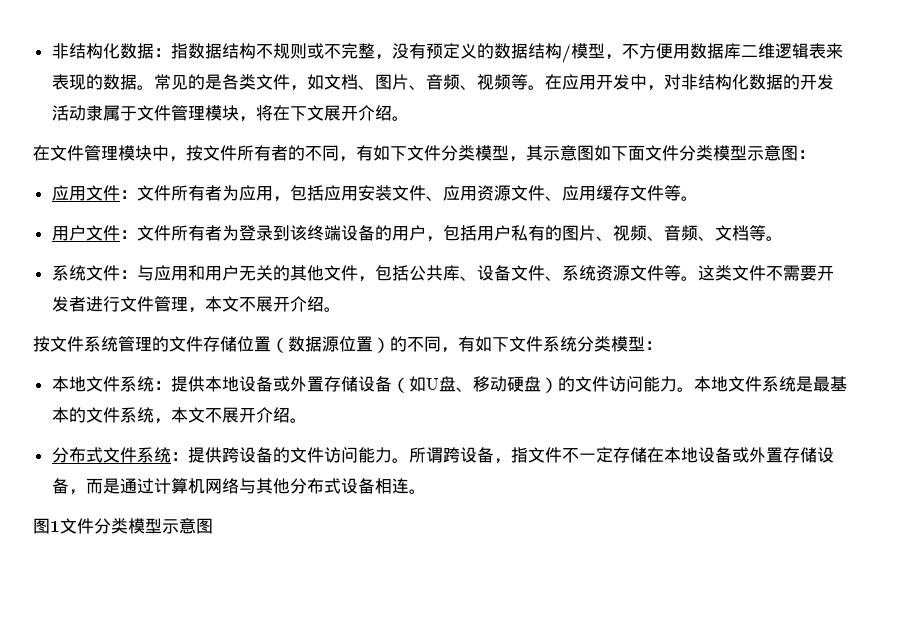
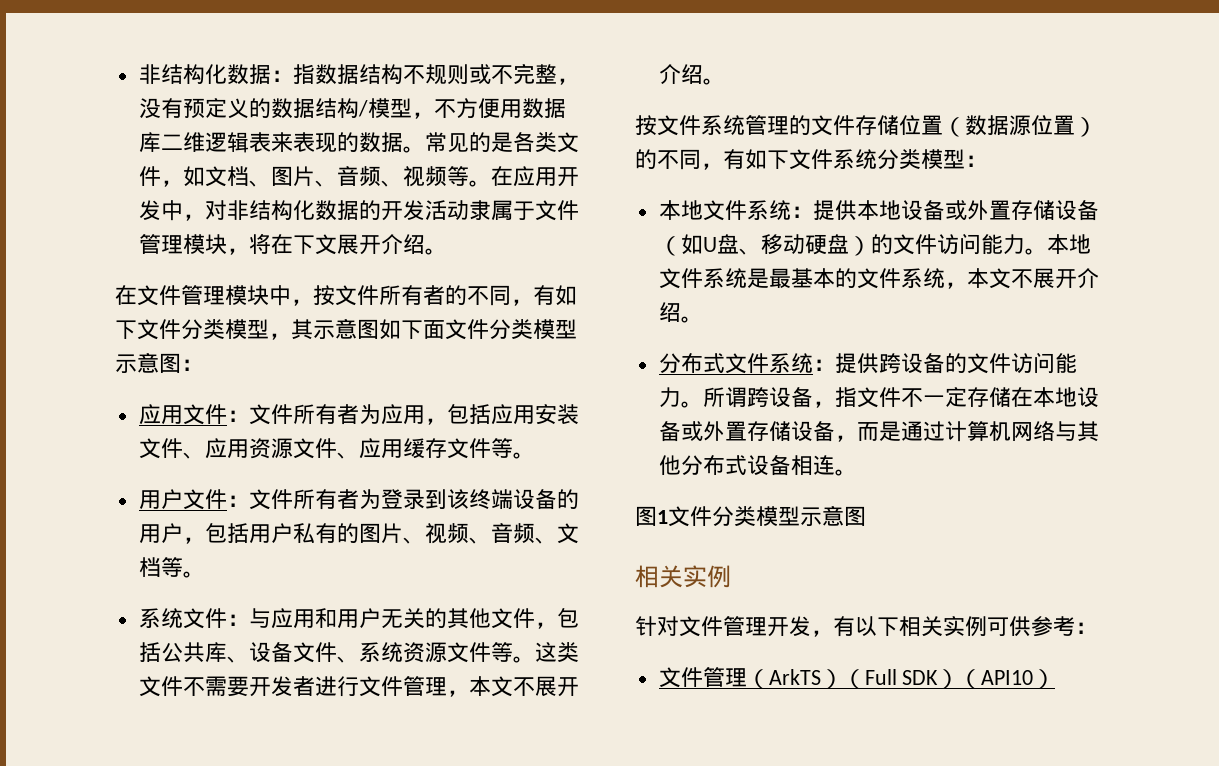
(213, 526) none -> [635,565,731,588] [635,616,1097,637] [658,667,1056,689] // 相关实例 // 针对文件管理开发，有以下相关实例可供参考： // 文件管理（ArkTS）（Full SDK）（API10）

